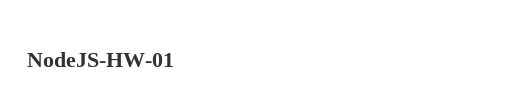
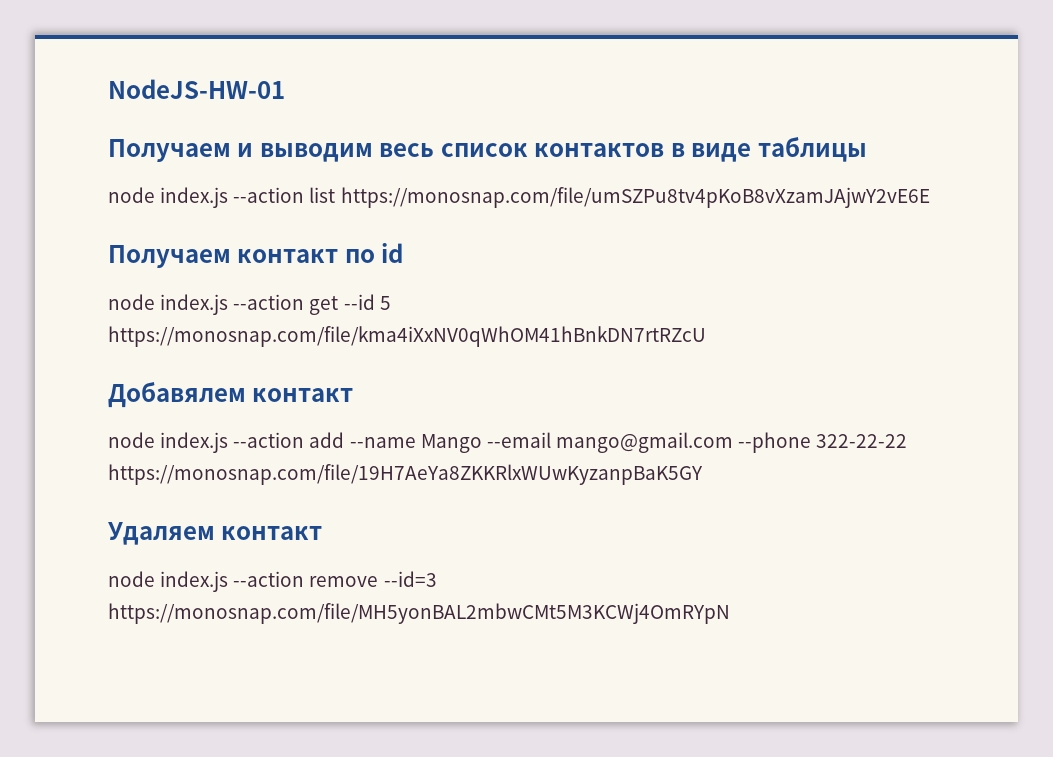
(174, 59) none -> [108,136,867,162] [108,187,930,208] [108,243,404,268] [108,294,391,315] [108,326,706,347] [108,381,354,408] [108,432,908,453] [108,464,703,485] [108,522,323,545] [108,571,437,592] [108,603,730,624] // Получаем и выводим весь список контактов в виде таблицы // node index.js --action list https://monosnap.com/file/umSZPu8tv4pKoB8vXzamJAjwY2vE6E // Получаем контакт по id // node index.js --action get --id 5 https://monosnap.com/file/kma4iXxNV0qWhOM41hBnkDN7rtRZcU // Добавялем контакт // node index.js --action add --name Mango --email mango@gmail.com --phone 322-22-22 https://monosnap.com/file/19H7AeYa8ZKKRlxWUwKyzanpBaK5GY // Удаляем контакт // node index.js --action remove --id=3 https://monosnap.com/file/MH5yonBAL2mbwCMt5M3KCWj4OmRYpN

